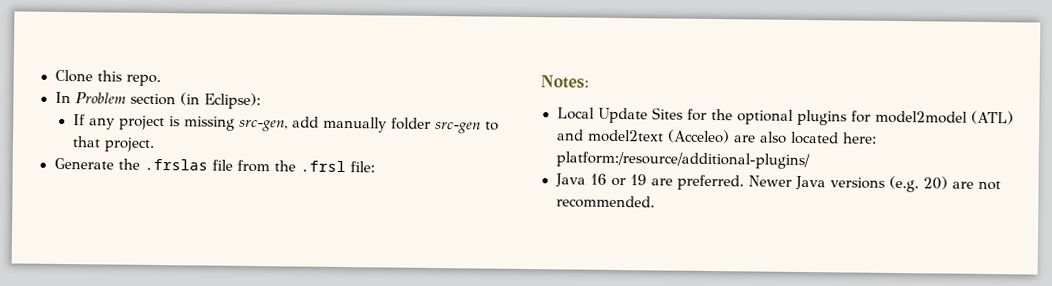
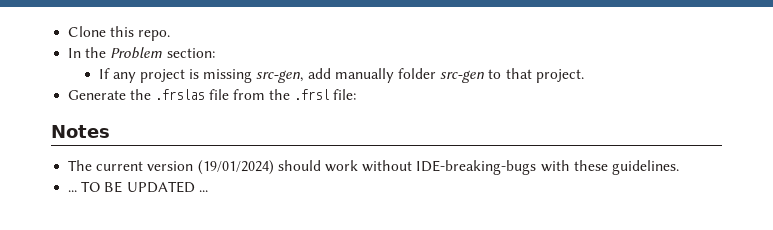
[74,92,261,110] Problem section (in Eclipse): -> [85,47,215,59] the Problem section:
[540,75,589,89] [556,107,1015,126] [556,129,877,145] [555,151,810,170] [554,173,1001,193] [555,195,655,209] Notes: // Local Update Sites for the optional plugins for model2model (ATL) and model2text (Acceleo) are also located here: platform:/resource/additional-plugins/ // Java 16 or 19 are preferred. Newer Java versions (e.g. 20) are not recommended. -> [51,125,110,138] [68,160,679,175] [68,181,208,193] Notes // The current version (19/01/2024) should work without IDE-breaking-bugs with these guidelines. // ... TO BE UPDATED ...

